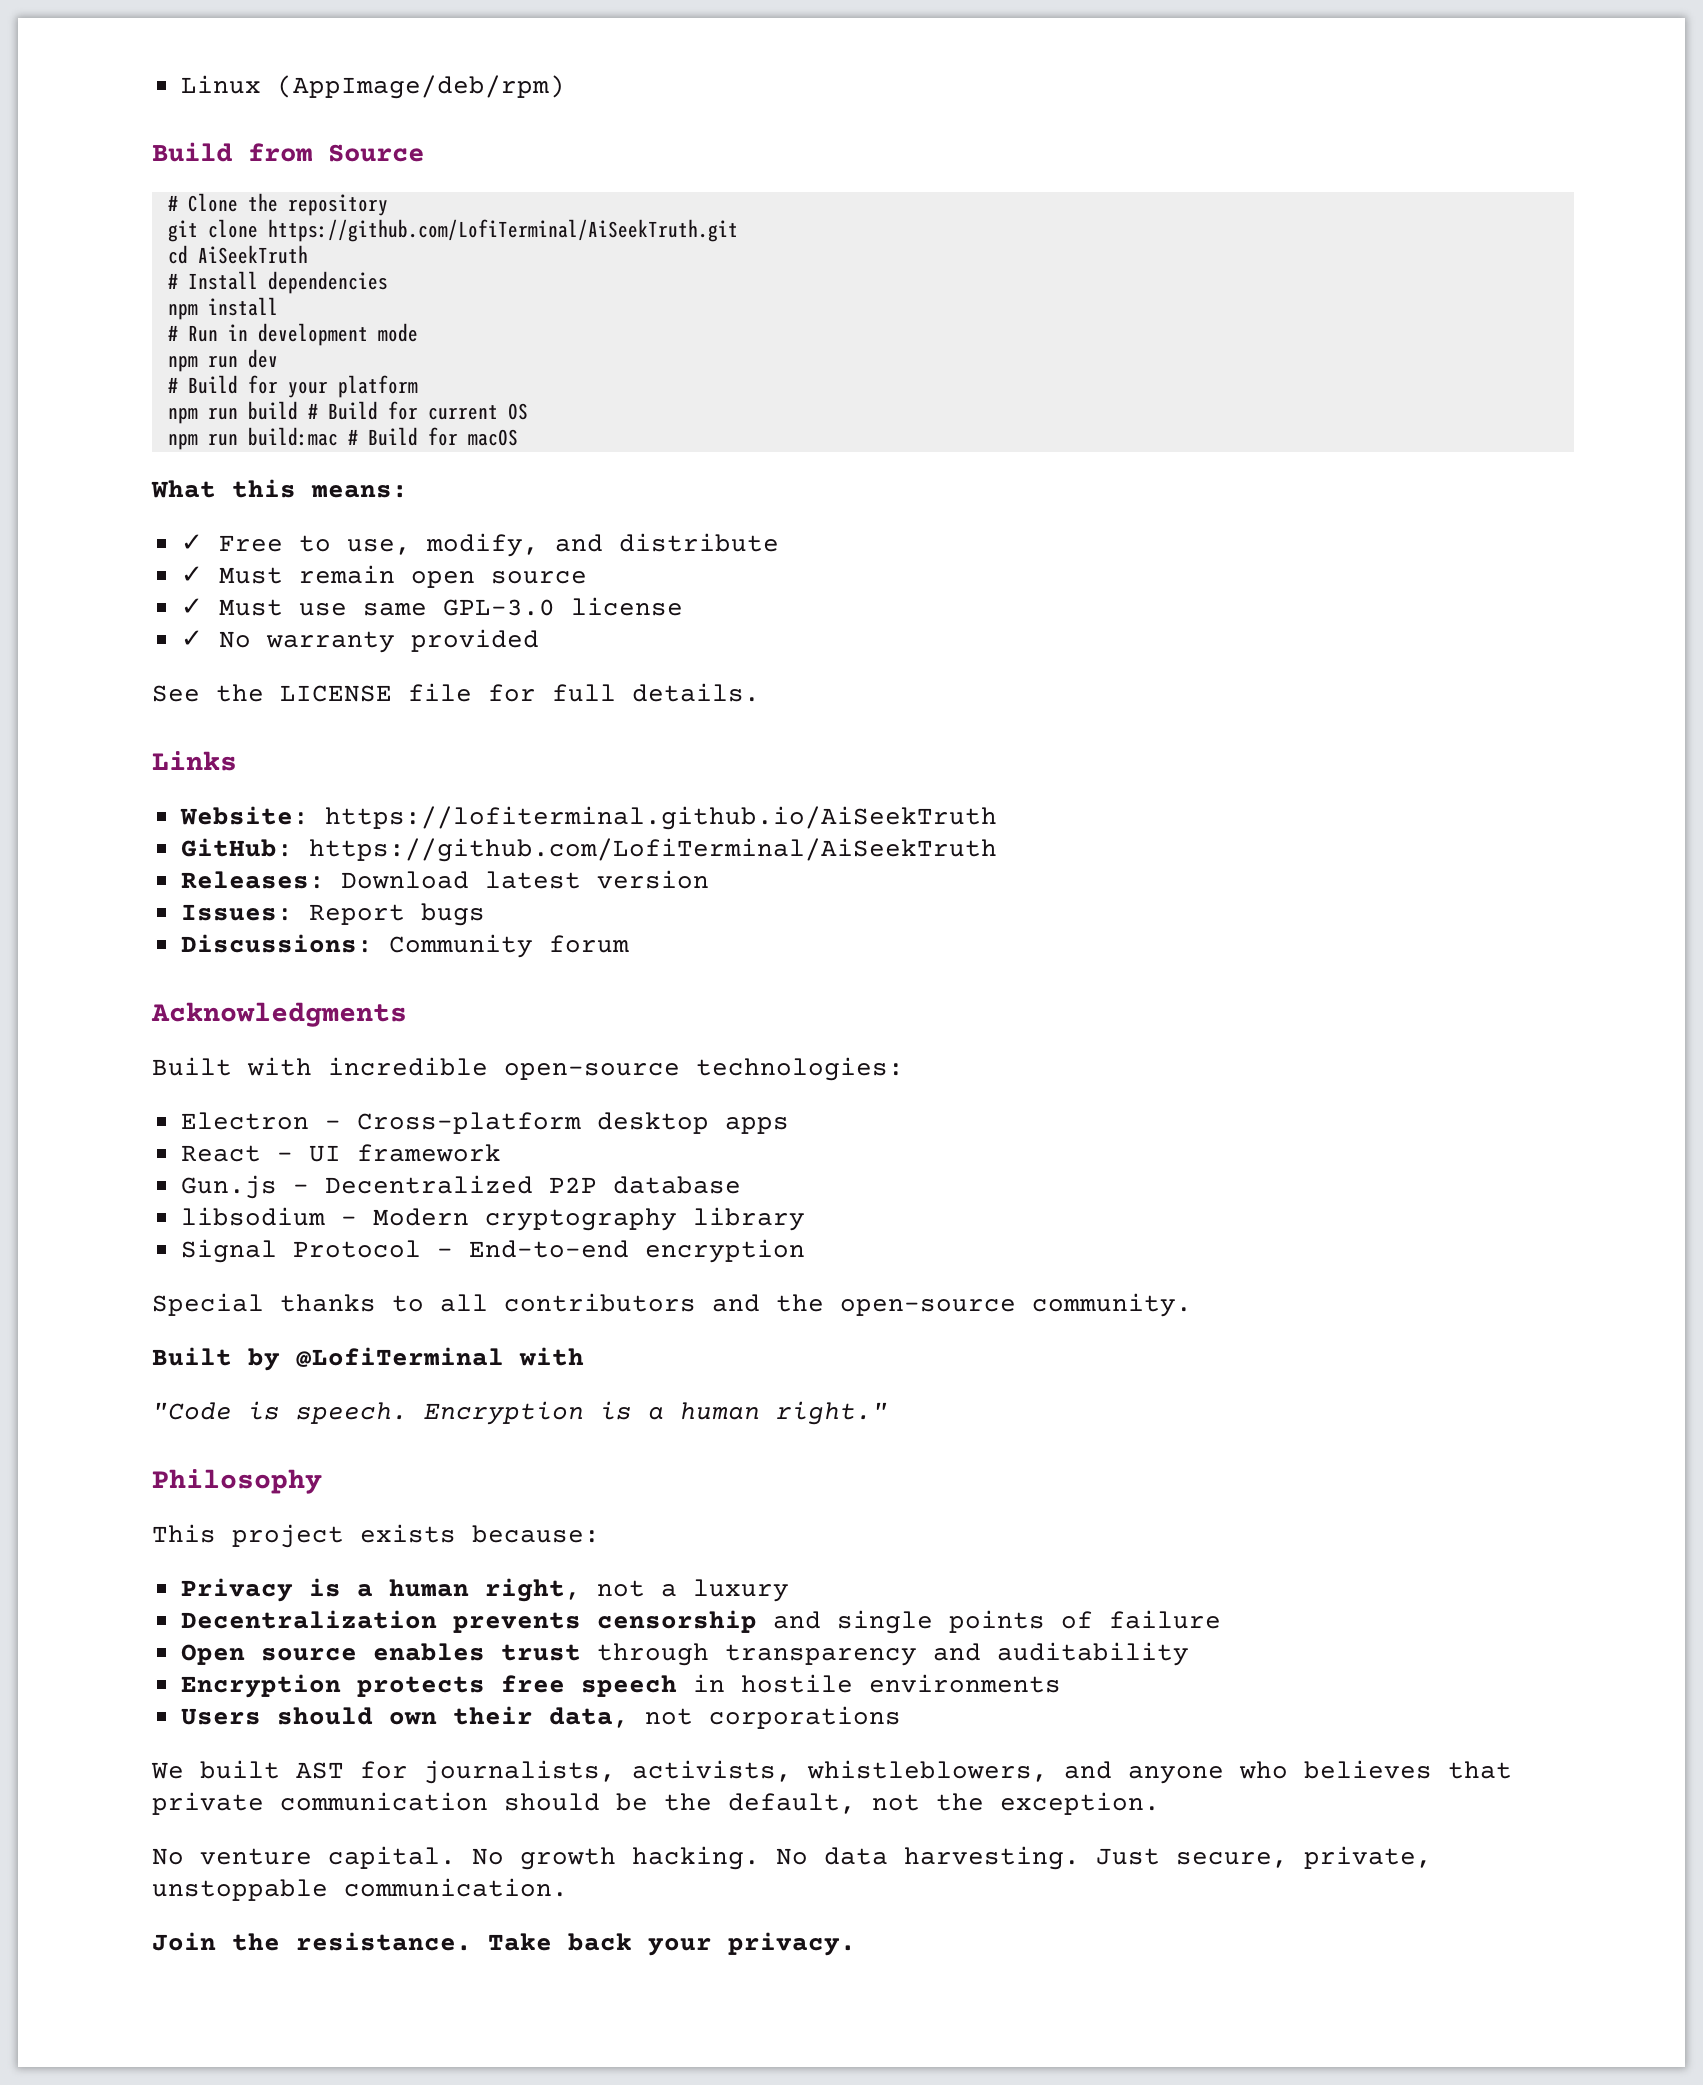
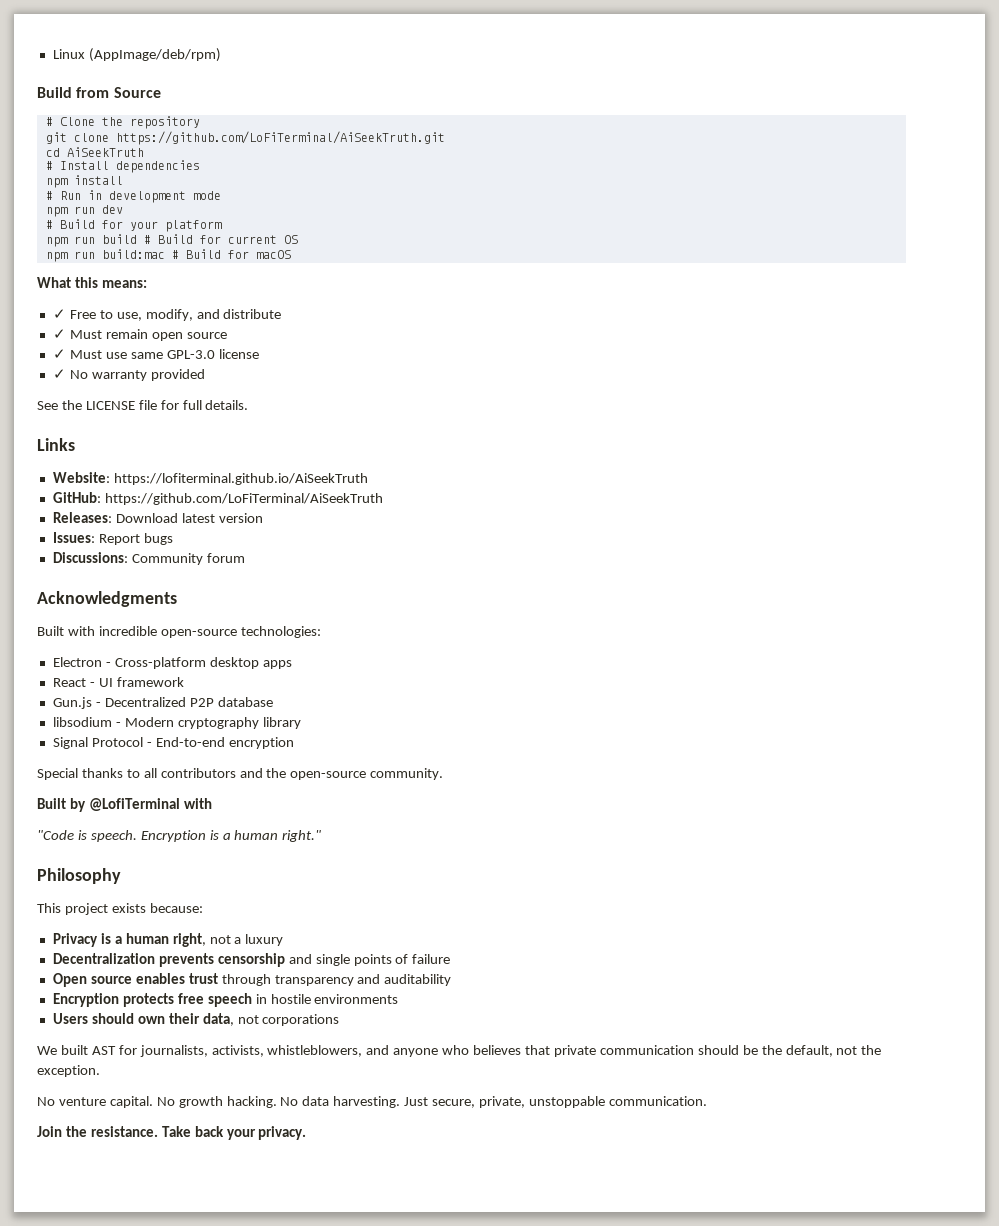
[267,219,738,242] https://github.com/LofiTerminal/AiSeekTruth.git -> [115,131,445,145] https://github.com/LoFiTerminal/AiSeekTruth.git
[308,838,997,862] https://github.com/LofiTerminal/AiSeekTruth -> [104,493,383,505] https://github.com/LoFiTerminal/AiSeekTruth

